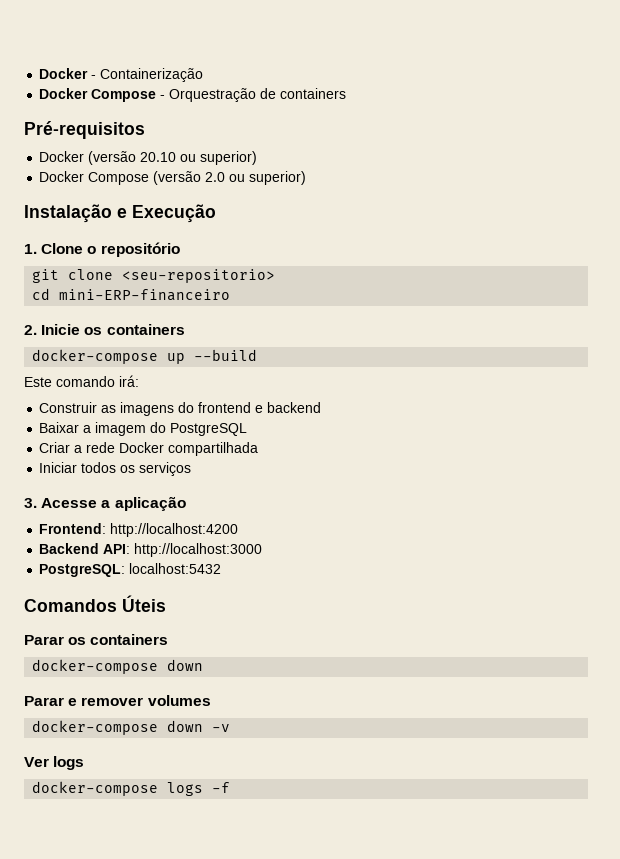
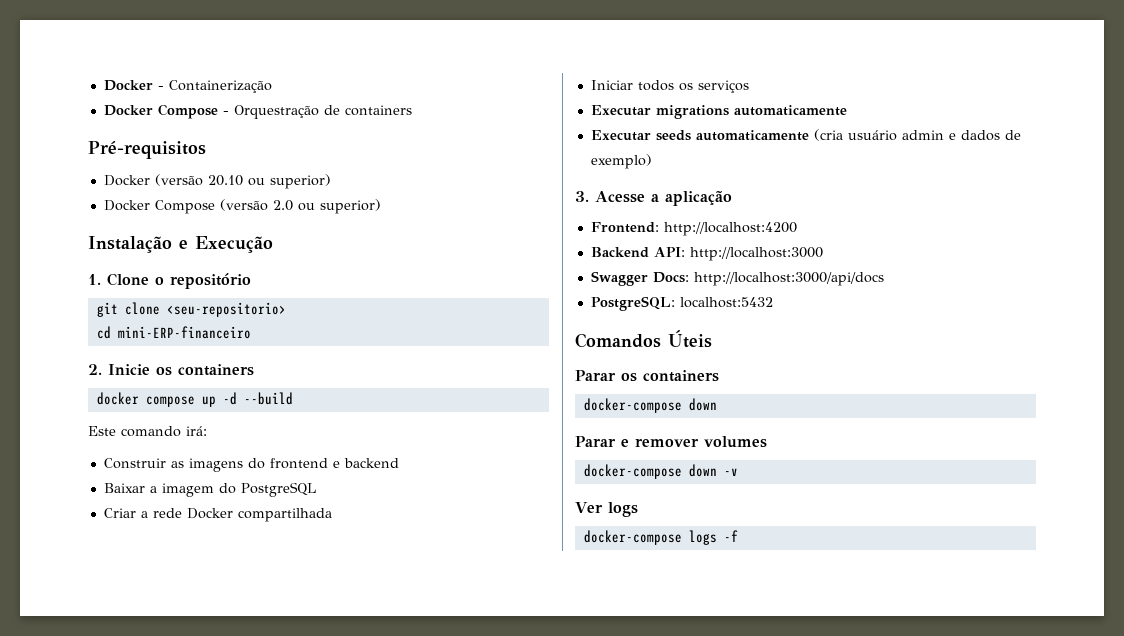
[32,349,186,364] docker-compose up -> [96,392,237,407] docker compose up -d
(192, 469) none -> [590,105,847,119] [590,129,1021,141] [590,154,652,169] // Executar migrations automaticamente // Executar seeds automaticamente (cria usuário admin e dados de exemplo)
(263, 550) none -> [590,271,884,286] // Swagger Docs: http://localhost:3000/api/docs

